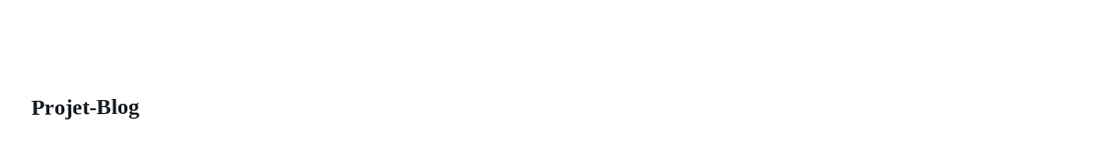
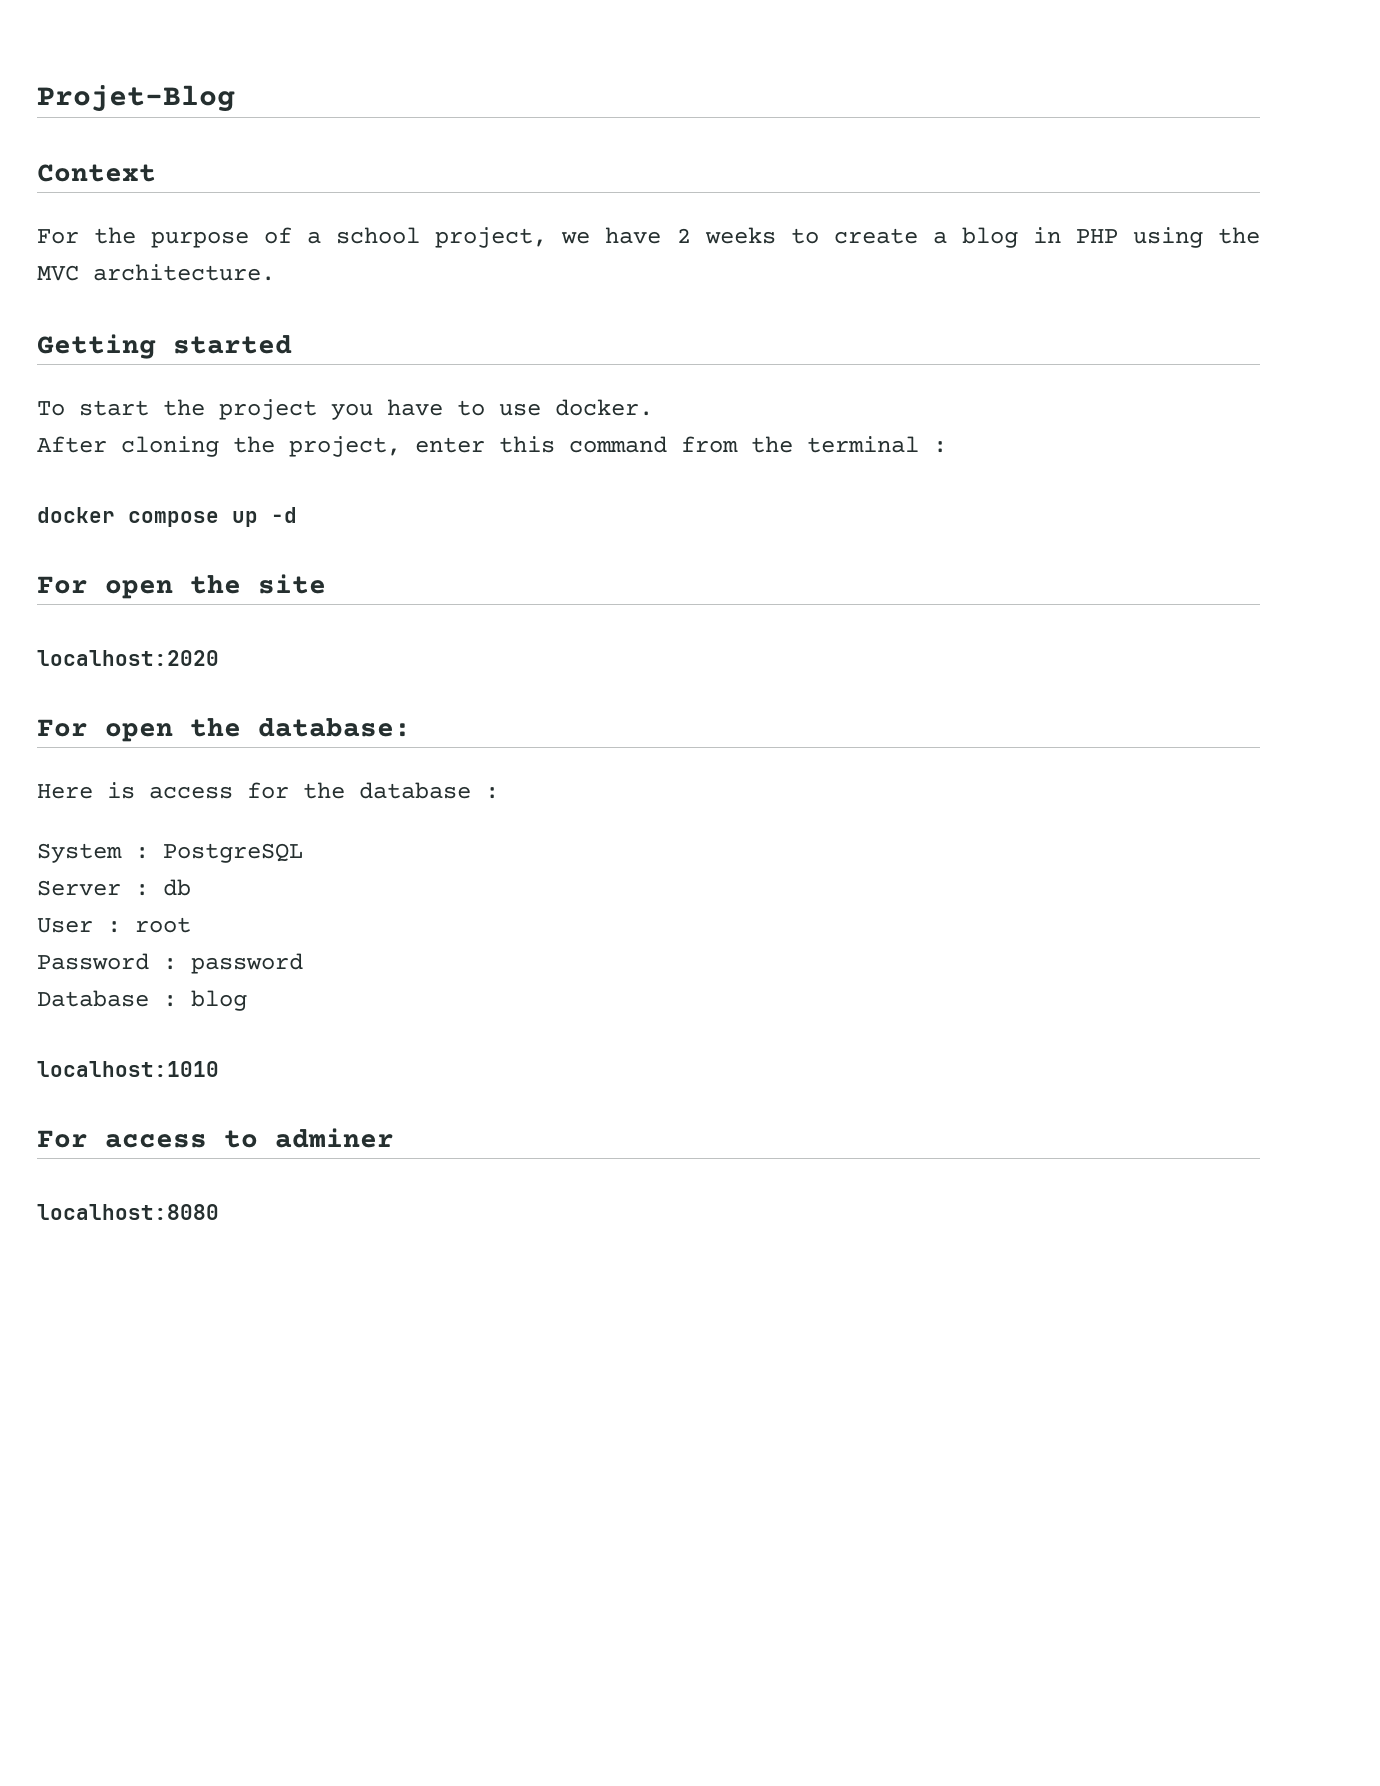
(140, 109) none -> [37,164,156,182] [37,227,1261,248] [37,264,275,281] [37,334,292,359] [37,399,653,420] [37,436,947,457] [37,507,297,527] [37,574,326,599] [37,650,219,666] [37,718,411,742] [37,782,499,799] [37,843,303,863] [37,879,191,896] [37,917,191,933] [37,953,303,974] [37,990,247,1011] [37,1061,219,1077] [37,1128,394,1148] [37,1204,219,1220] // Context // For the purpose of a school project, we have 2 weeks to create a blog in PHP using the MVC architecture. // Getting started // To start the project you have to use docker. // After cloning the project, enter this command from the terminal : // docker compose up -d // For open the site // localhost:2020 // For open the database: // Here is access for the database : // System : PostgreSQL // Server : db // User : root // Password : password // Database : blog // localhost:1010 // For access to adminer // localhost:8080

